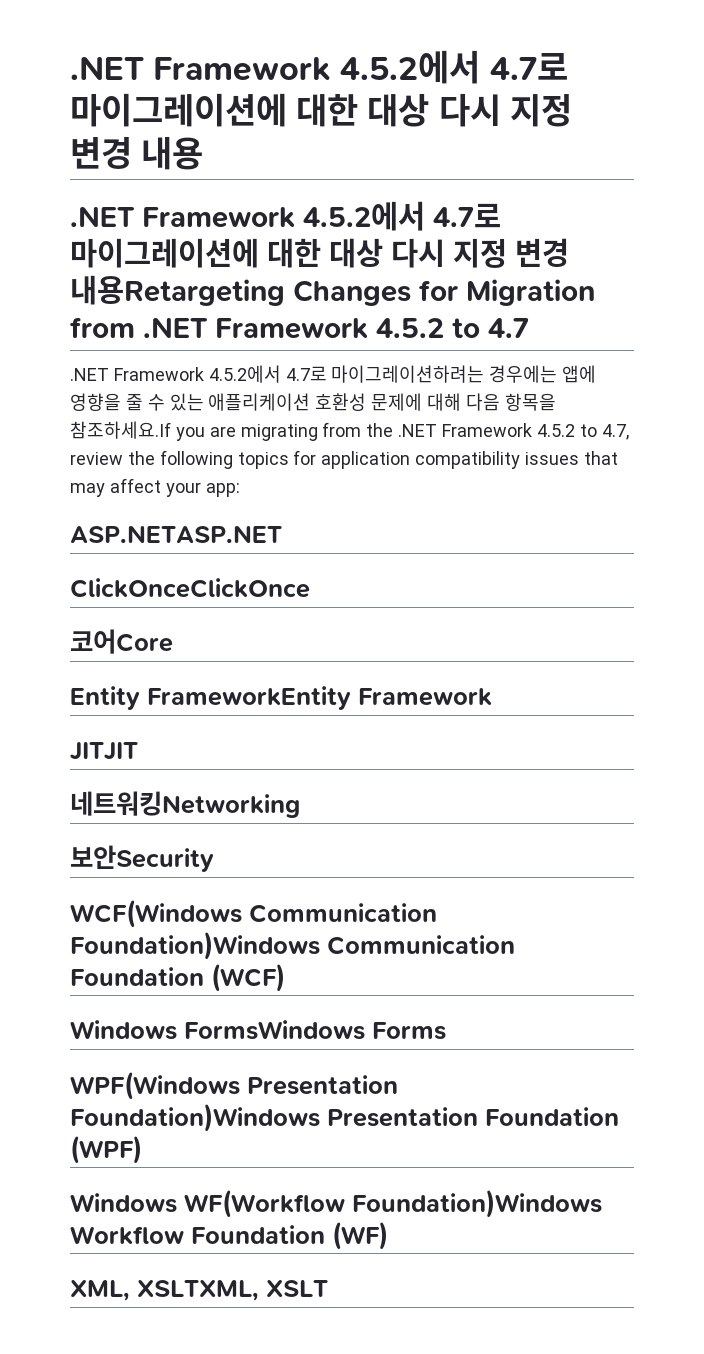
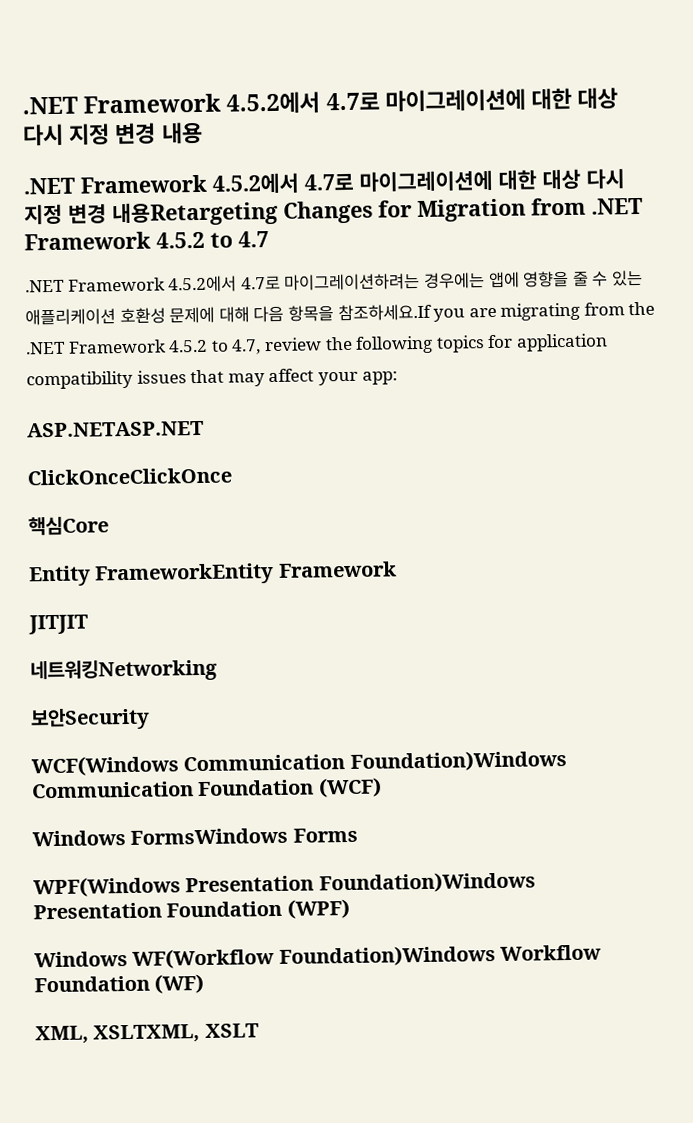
[70,629,173,654] 코어Core -> [28,516,109,536] 핵심Core

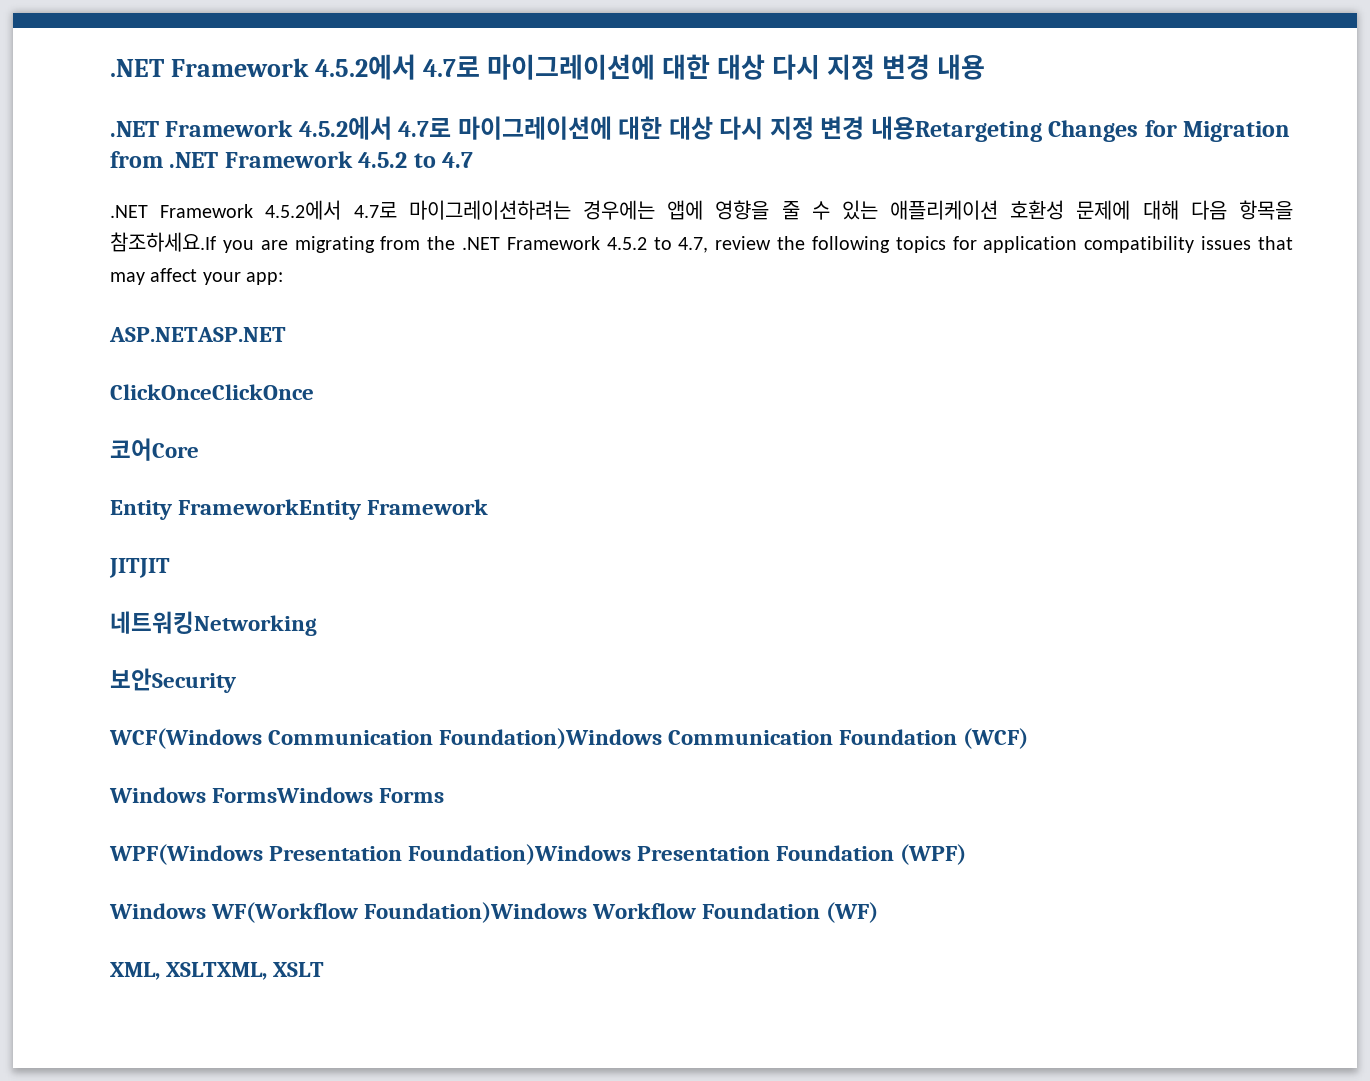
[28,516,109,536] 핵심Core -> [110,438,199,461] 코어Core

